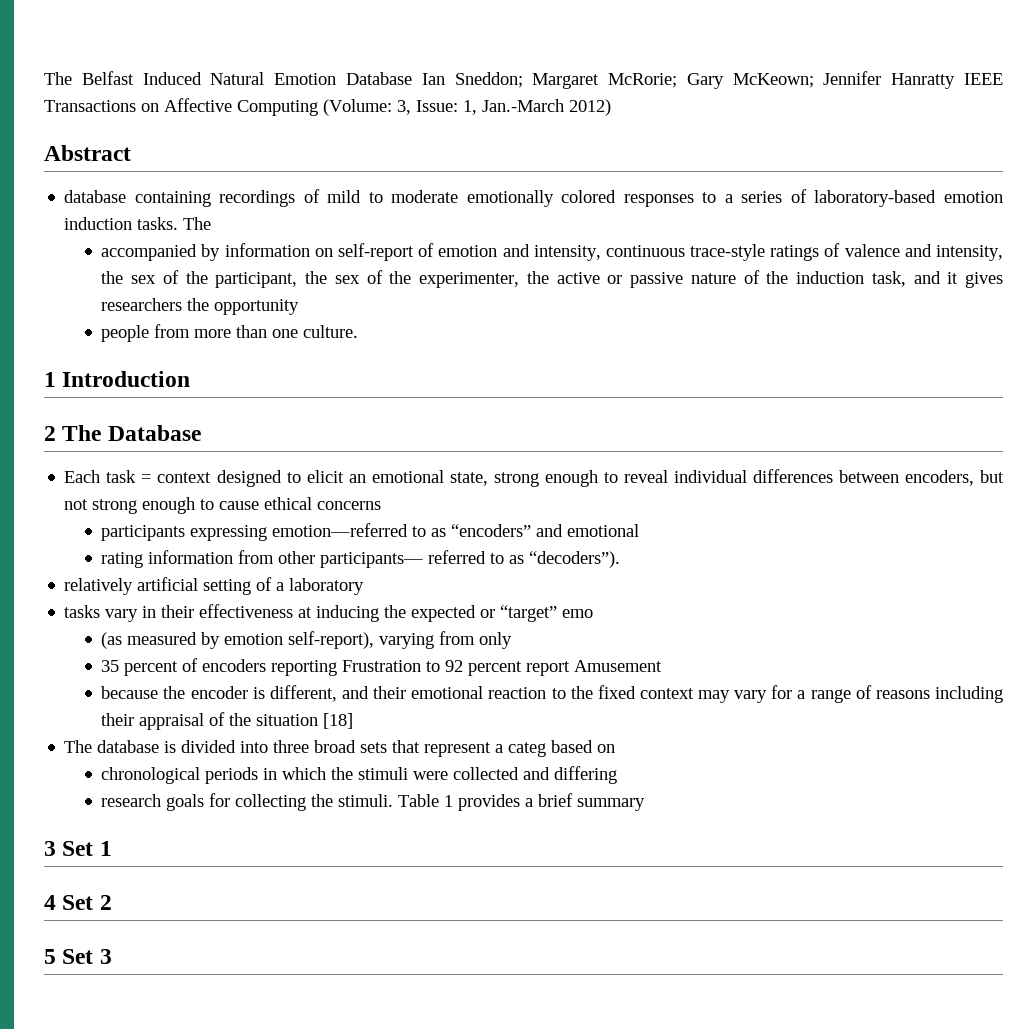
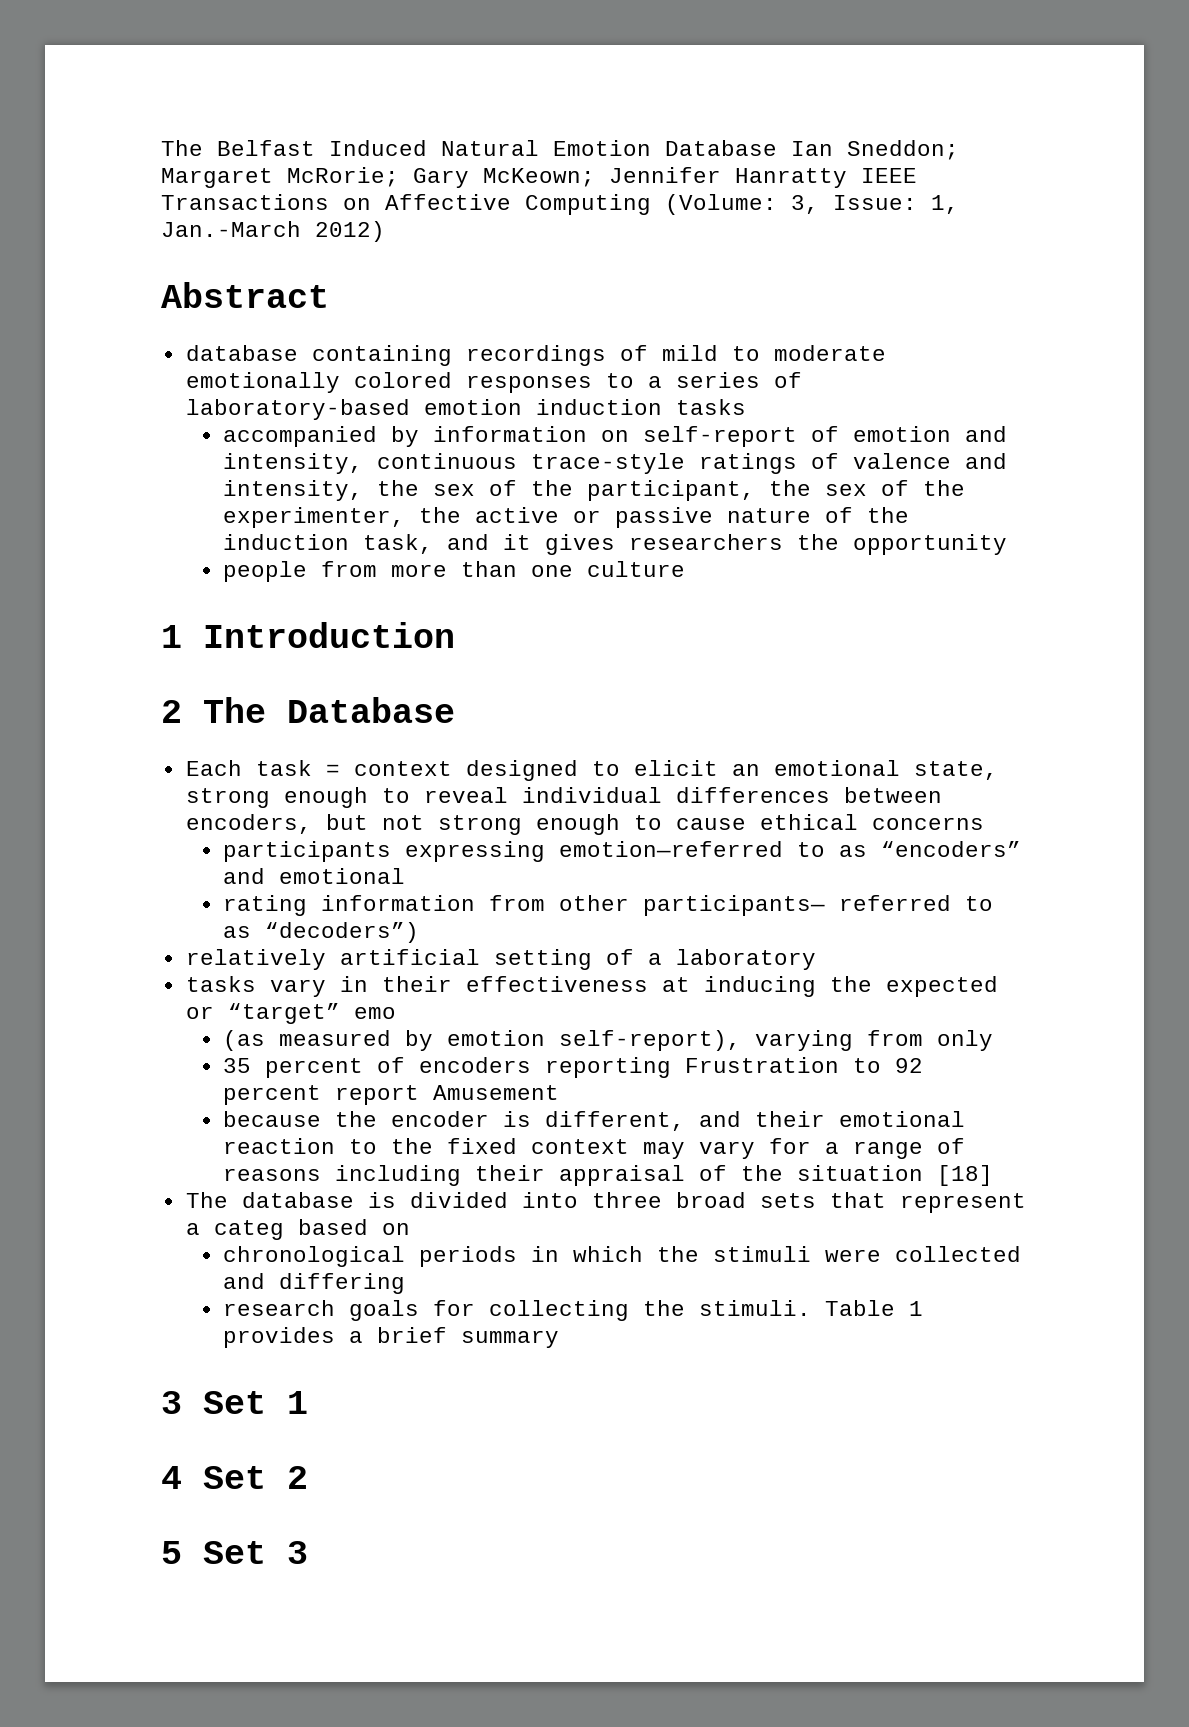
[137,217,212,230] tasks. The -> [675,399,746,415] tasks
[303,325,359,338] culture. -> [587,561,686,577] culture
[529,551,621,568] “decoders”). -> [265,922,420,943] “decoders”)

